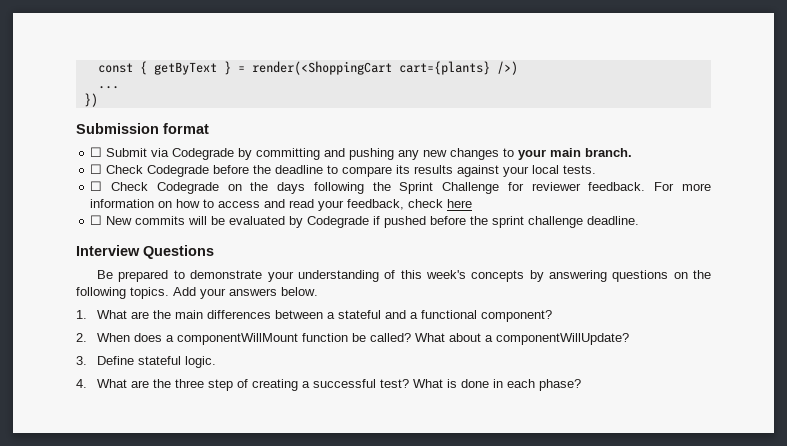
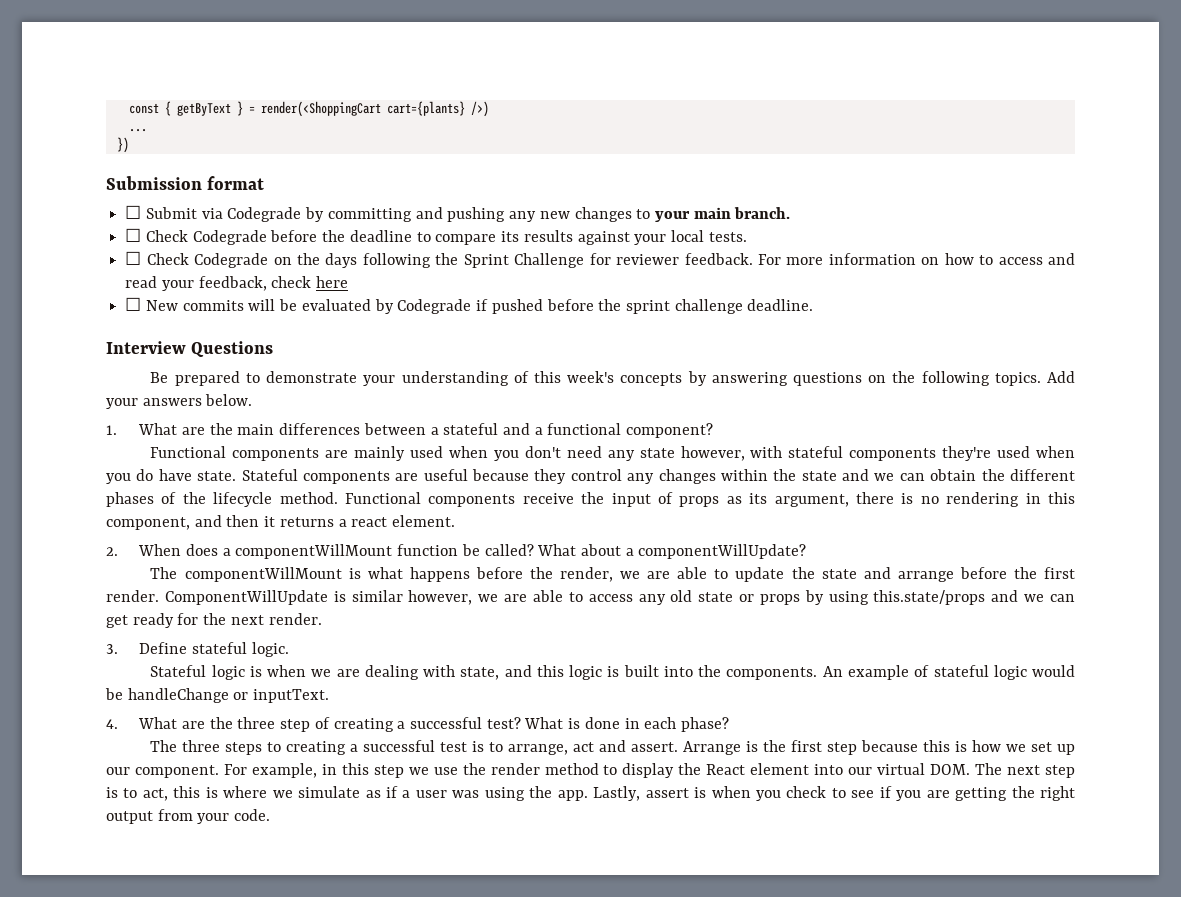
(553, 316) none -> [150,446,1075,461] [106,469,1076,484] [106,492,1075,507] [106,515,456,530] // Functional components are mainly used when you don't need any state however, with stateful components they're used when you do have state. Stateful components are useful because they control any changes within the state and we can obtain the different phases of the lifecycle method. Functional components receive the input of props as its argument, there is no rendering in this component, and then it returns a react element.
[76,356,217,368] 3. Define stateful logic. -> [150,567,1076,582] [106,590,1076,605] [106,613,322,628] [106,642,289,657] [150,665,1075,680] [105,688,330,703] The componentWillMount is what happens before the render, we are able to update the state and arrange before the first render. ComponentWillUpdate is similar however, we are able to access any old state or props by using this.state/props and we can get ready for the next render. // 3. Define stateful logic. // Stateful logic is when we are dealing with state, and this logic is built into the components. An example of stateful logic would be handleChange or inputText.
(582, 385) none -> [150,740,1076,755] [106,763,1075,778] [106,786,1075,801] [106,809,271,824] // The three steps to creating a successful test is to arrange, act and assert. Arrange is the first step because this is how we set up our component. For example, in this step we use the render method to display the React element into our virtual DOM. The next step is to act, this is where we simulate as if a user was using the app. Lastly, assert is when you check to see if you are getting the right output from your code.

